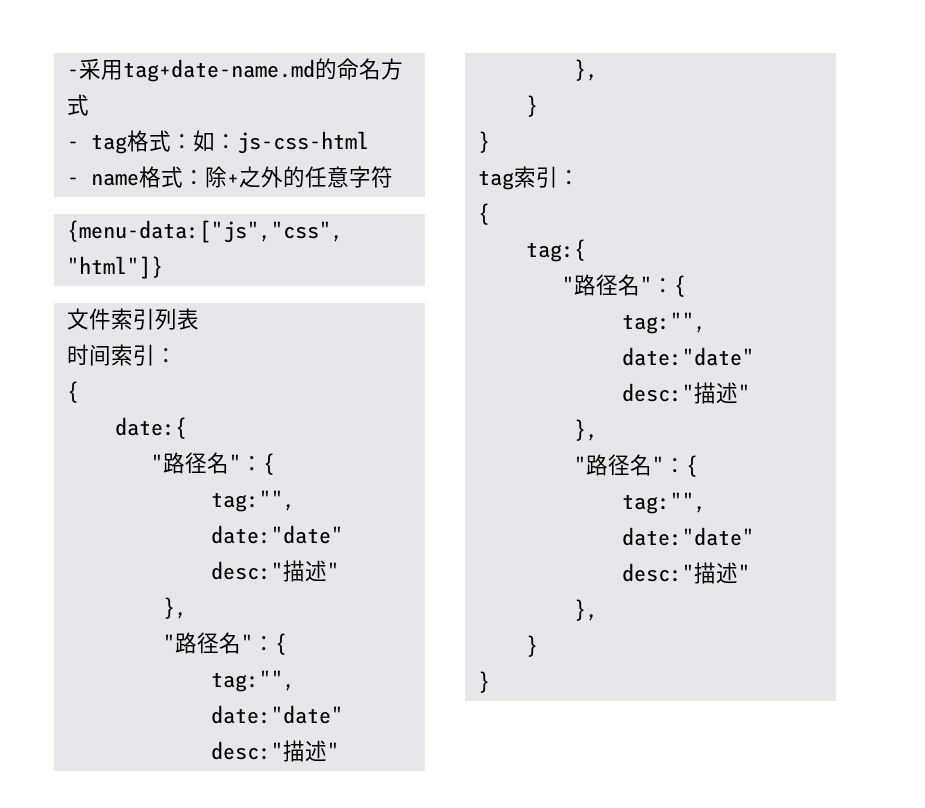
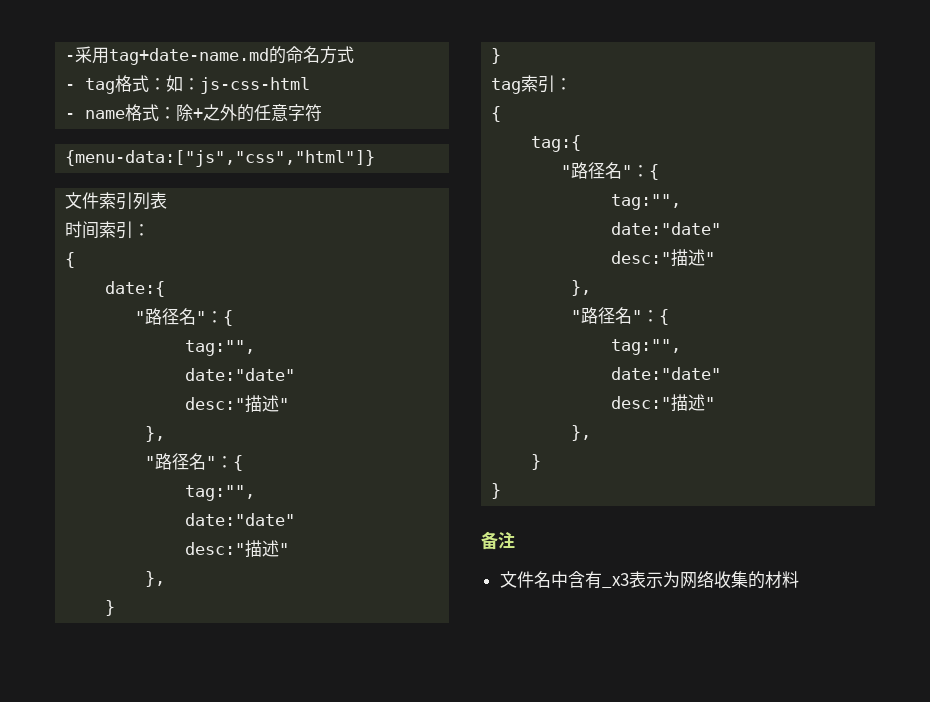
(490, 682) none -> [481,531,515,550] [499,571,799,589] // 备注 // 文件名中含有_x3表示为网络收集的材料

